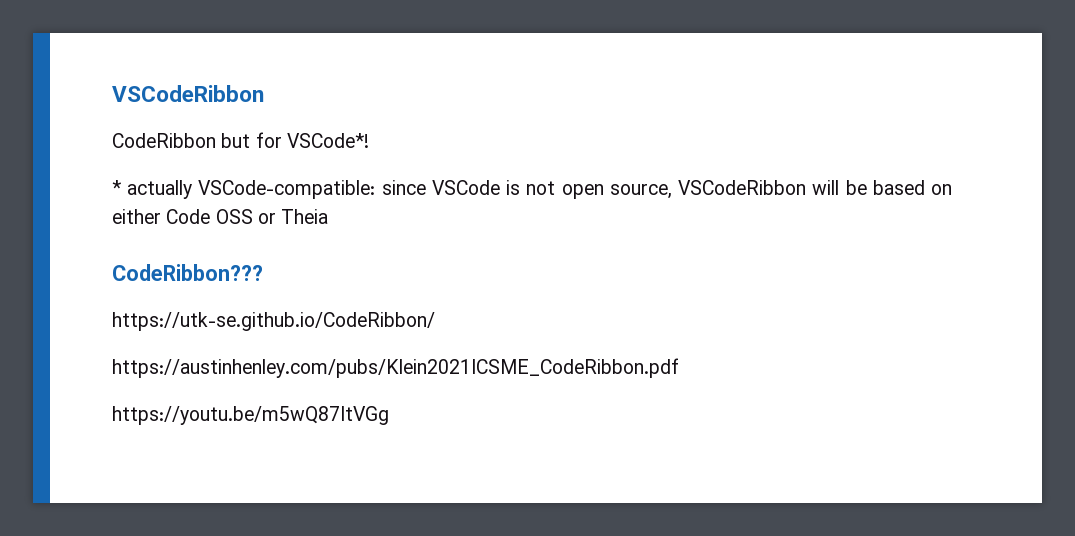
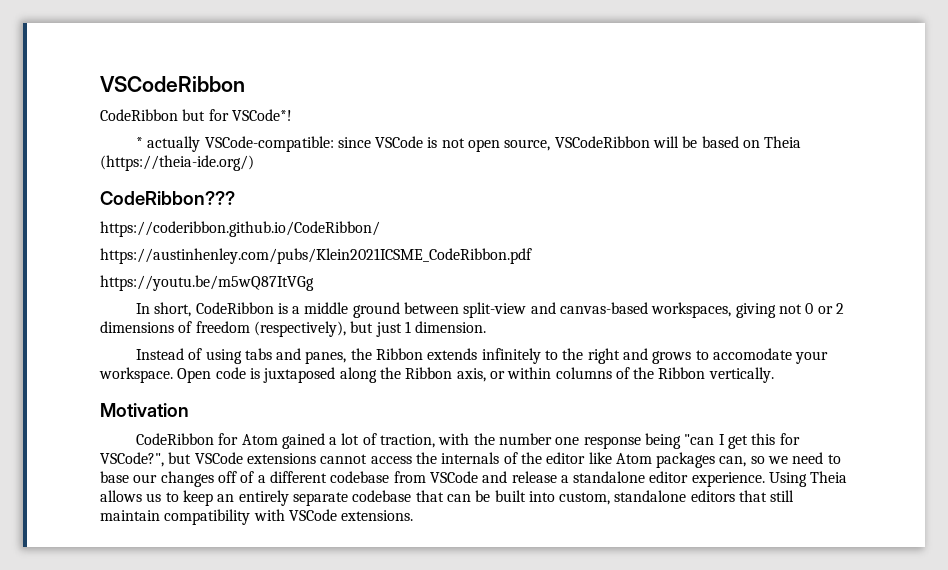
[112,209,329,224] either Code OSS or Theia -> [764,136,802,148] [100,155,254,171] Theia (https://theia-ide.org/)
[112,312,435,331] https://utk-se.github.io/CodeRibbon/ -> [100,221,380,237] https://coderibbon.github.io/CodeRibbon/
(389, 415) none -> [135,302,844,318] [100,321,487,337] [135,348,829,364] [99,367,774,383] [100,403,189,417] [135,433,800,449] [100,452,841,468] [100,471,848,487] [100,490,795,506] [100,509,414,525] // In short, CodeRibbon is a middle ground between split-view and canvas-based workspaces, giving not 0 or 2 dimensions of freedom (respectively), but just 1 dimension. // Instead of using tabs and panes, the Ribbon extends infinitely to the right and grows to accomodate your workspace. Open code is juxtaposed along the Ribbon axis, or within columns of the Ribbon vertically. // Motivation // CodeRibbon for Atom gained a lot of traction, with the number one response being "can I get this for VSCode?", but VSCode extensions cannot access the internals of the editor like Atom packages can, so we need to base our changes off of a different codebase from VSCode and release a standalone editor experience. Using Theia allows us to keep an entirely separate codebase that can be built into custom, standalone editors that still maintain compatibility with VSCode extensions.

